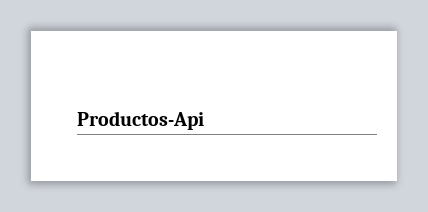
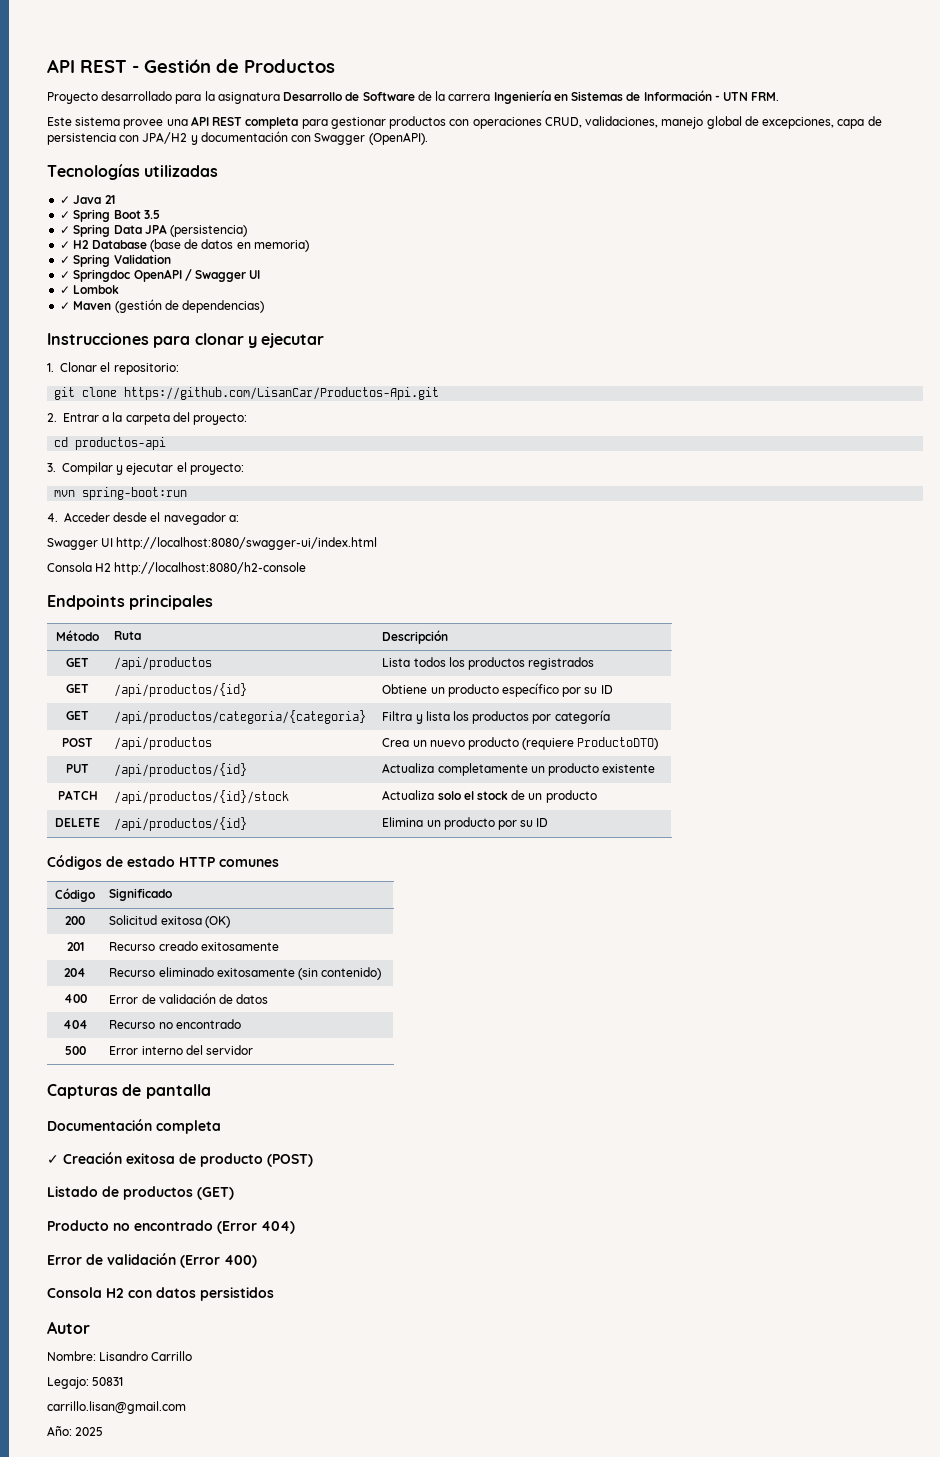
[77,111,204,130] Productos-Api -> [47,59,335,73] [47,90,780,104] [47,116,882,129] [47,131,428,145] [47,164,219,180] [60,195,115,204] [60,209,160,222] [60,224,248,237] [60,239,309,252] [60,254,171,267] [60,269,261,282] [60,285,120,294] [60,299,265,313] [47,333,325,348] [47,362,179,375] [54,387,440,400] [47,412,248,425] [54,437,167,450] [47,462,244,475] [54,487,188,500] [47,512,239,525] [47,537,378,550] [47,562,307,575] [47,595,214,610] [56,630,99,641] [114,631,142,640] [382,630,449,644] [66,658,89,667] [114,657,213,670] [382,657,595,670] [66,684,89,693] [114,683,248,697] [382,683,613,697] [66,711,89,720] [114,710,367,724] [382,710,610,724] [62,738,93,747] [114,737,213,750] [382,737,659,750] [66,764,89,773] [114,763,248,777] [382,763,656,776] [57,790,98,800] [114,790,290,804] [382,790,597,803] [55,818,100,827] [114,817,248,831] [382,817,549,830] [47,855,279,870] [55,888,95,902] [109,888,173,901] [65,916,85,925] [109,915,230,928] [66,942,84,951] [109,941,279,951] [64,968,86,977] [109,967,382,980] [63,994,87,1003] [109,993,269,1004] [62,1020,88,1029] [109,1019,241,1029] [64,1046,86,1055] [109,1045,253,1055] [47,1084,211,1099] [47,1119,221,1134] [47,1152,313,1167] [47,1186,234,1200] [47,1220,295,1234] [47,1253,257,1268] [47,1287,274,1301] [47,1321,90,1334] [47,1351,193,1361] [47,1377,124,1389] [47,1401,186,1414] [47,1426,104,1436] API REST - Gestión de Productos // Proyecto desarrollado para la asignatura Desarrollo de Software de la carrera Ingeniería en Sistemas de Información - UTN FRM. // Este sistema provee una API REST completa para gestionar productos con operaciones CRUD, validaciones, manejo global de excepciones, capa de persistencia con JPA/H2 y documentación con Swagger (OpenAPI). // Tecnologías utilizadas // ✓ Java 21 // ✓ Spring Boot 3.5 // ✓ Spring Data JPA (persistencia) // ✓ H2 Database (base de datos en memoria) // ✓ Spring Validation // ✓ Springdoc OpenAPI / Swagger UI // ✓ Lombok // ✓ Maven (gestión de dependencias) // Instrucciones para clonar y ejecutar // 1. Clonar el repositorio: // git clone https://github.com/LisanCar/Productos-Api.git // 2. Entrar a la carpeta del proyecto: // cd productos-api // 3. Compilar y ejecutar el proyecto: // mvn spring-boot:run // 4. Acceder desde el navegador a: // Swagger UI http://localhost:8080/swagger-ui/index.html // Consola H2 http://localhost:8080/h2-console // Endpoints principales // Método | Ruta | Descripción // GET | /api/productos | Lista todos los productos registrados // GET | /api/productos/{id} | Obtiene un producto específico por su ID // GET | /api/productos/categoria/{categoria} | Filtra y lista los productos por categoría // POST | /api/productos | Crea un nuevo producto (requiere ProductoDTO) // PUT | /api/productos/{id} | Actualiza completamente un producto existente // PATCH | /api/productos/{id}/stock | Actualiza solo el stock de un producto // DELETE | /api/productos/{id} | Elimina un producto por su ID // Códigos de estado HTTP comunes // Código | Significado // 200 | Solicitud exitosa (OK) // 201 | Recurso creado exitosamente // 204 | Recurso eliminado exitosamente (sin contenido) // 400 | Error de validación de datos // 404 | Recurso no encontrado // 500 | Error interno del servidor // Capturas de pantalla // Documentación completa // ✓ Creación exitosa de producto (POST) // Listado de productos (GET) // Producto no encontrado (Error 404) // Error de validación (Error 400) // Consola H2 con datos persistidos // Autor // Nombre: Lisandro Carrillo // Legajo: 50831 // carrillo.lisan@gmail.com // Año: 2025

